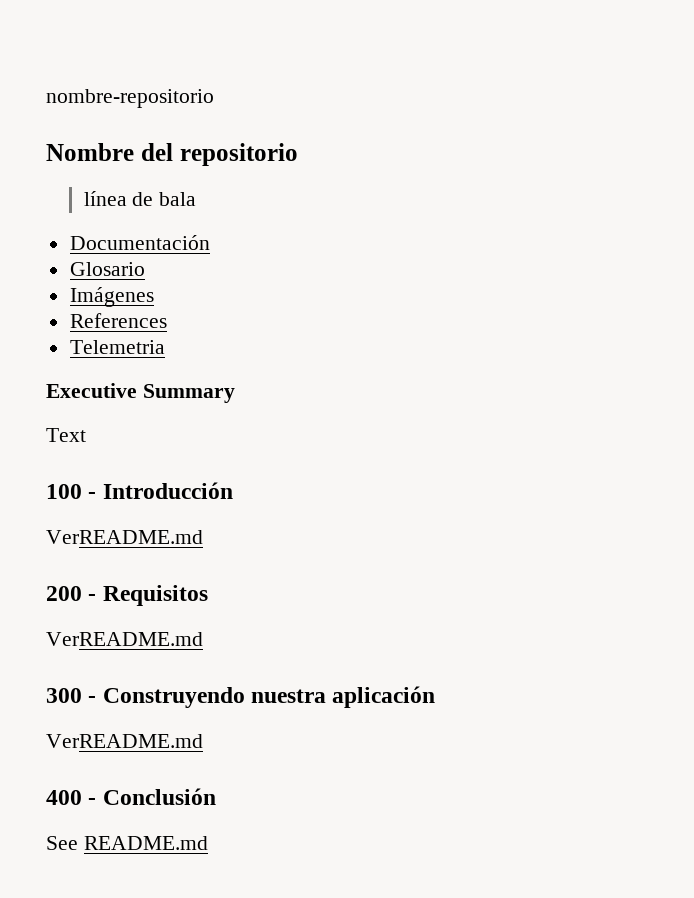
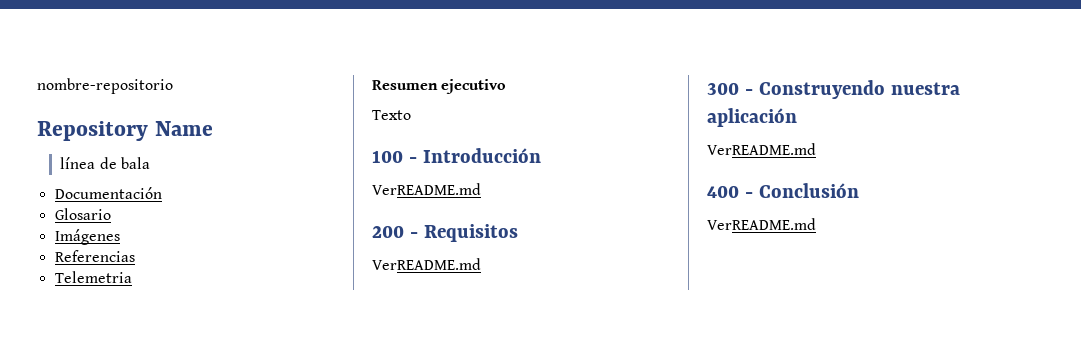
[46,143,298,166] Nombre del repositorio -> [37,121,213,141] Repository Name
[69,313,167,328] References -> [54,250,135,262] Referencias
[46,383,235,403] [46,428,86,442] Executive Summary // Text -> [372,79,507,94] [372,110,411,120] Resumen ejecutivo // Texto
[46,836,208,850] See README.md -> [707,218,816,230] VerREADME.md

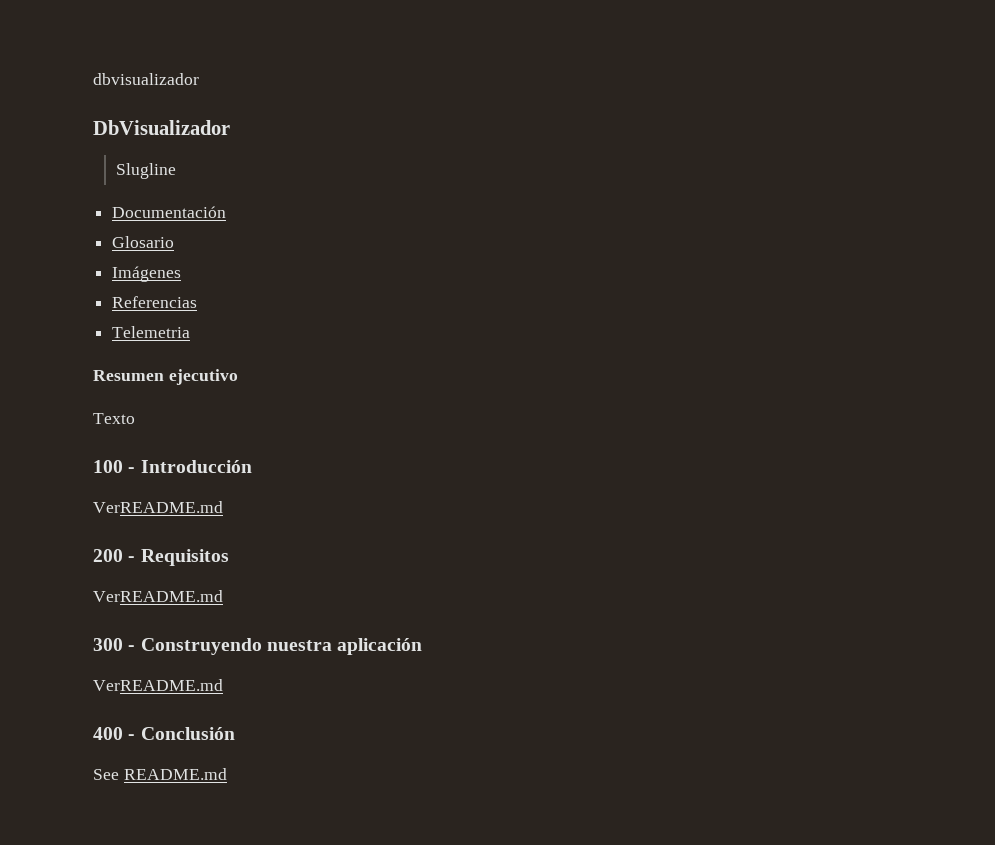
[37,78,173,94] [37,121,213,141] [60,157,151,169] nombre-repositorio // Repository Name // línea de bala -> [93,73,199,85] [93,120,230,135] [115,163,176,179] dbvisualizador // DbVisualizador // Slugline
[707,218,816,230] VerREADME.md -> [93,768,227,780] See README.md

